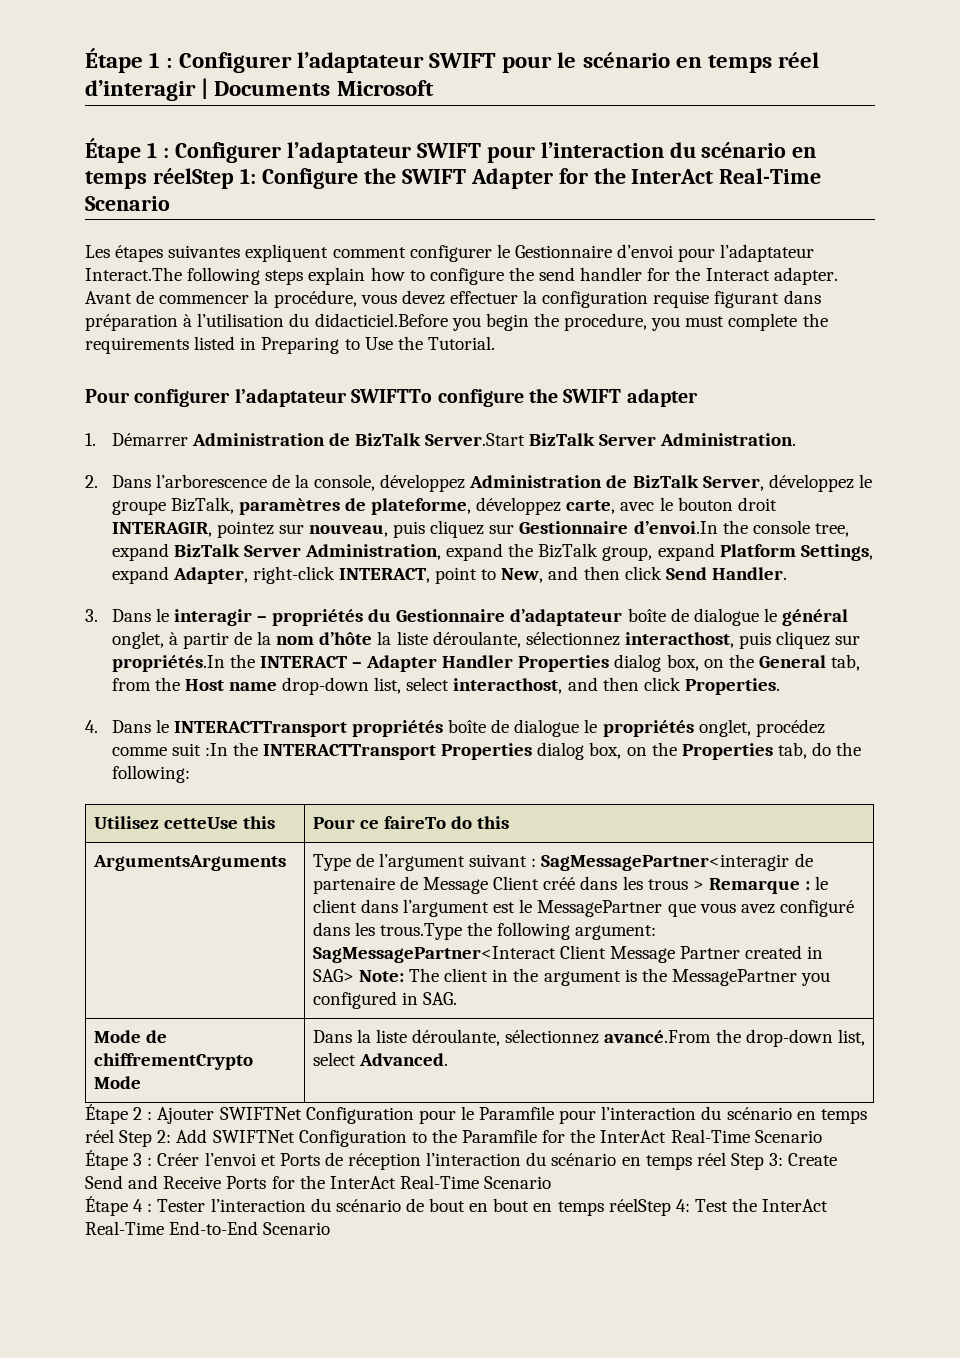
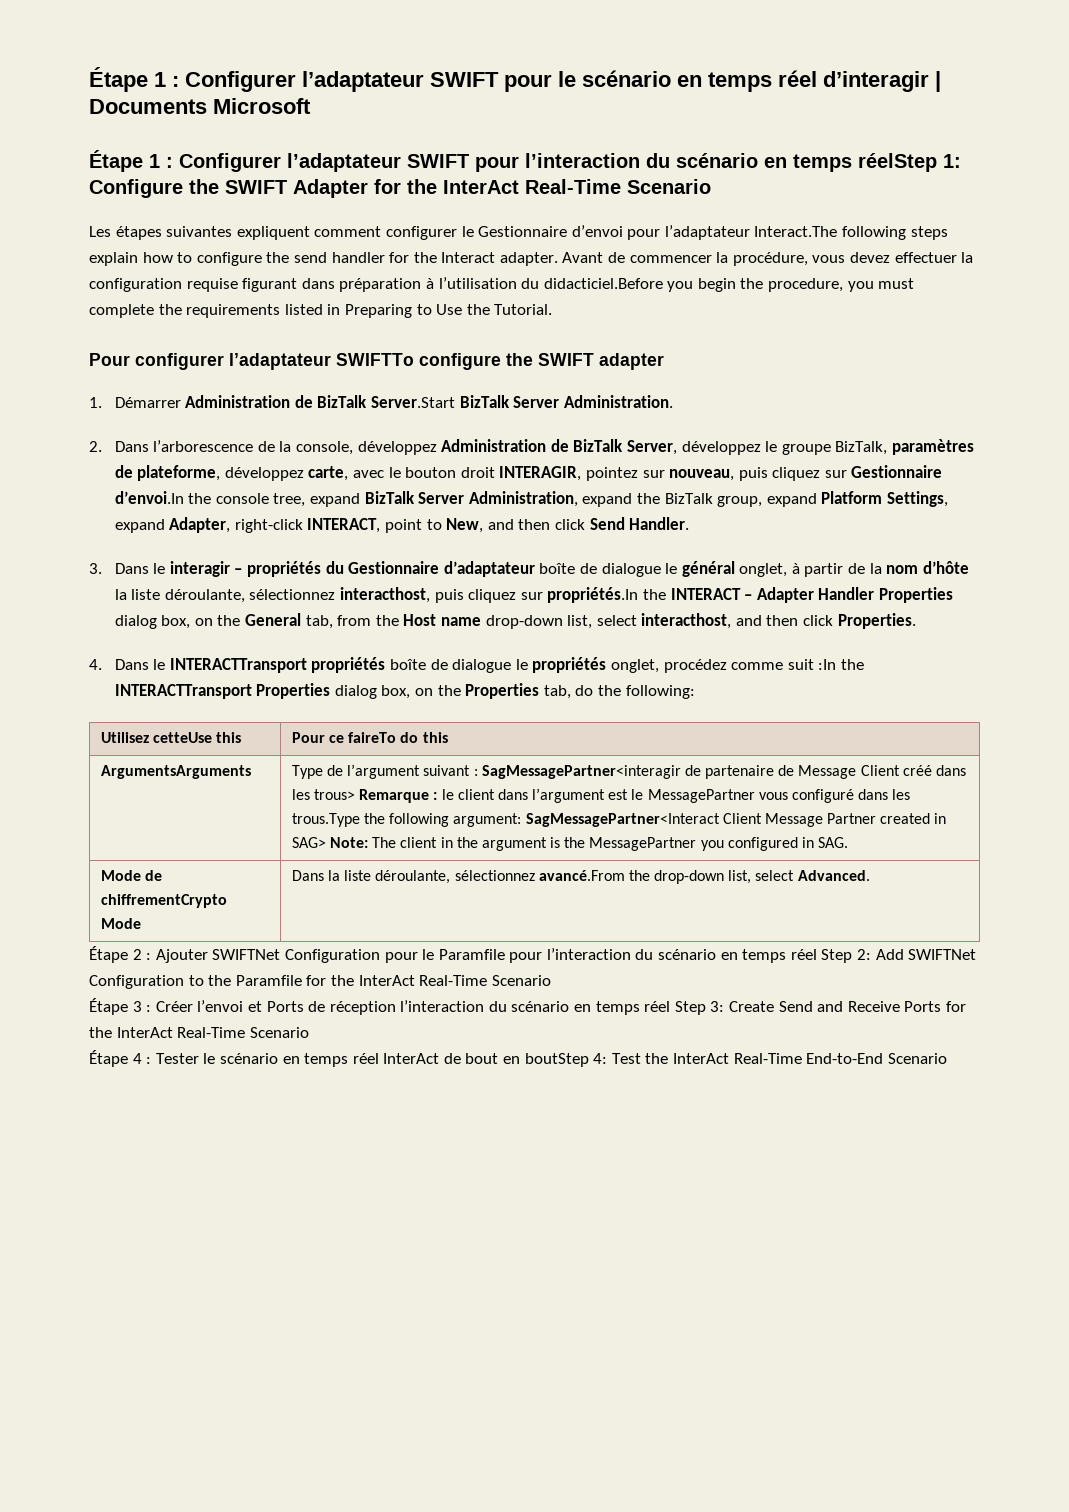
[647,879,704,890] trous > -> [314,789,356,800] trous>
[667,903,775,917] que vous avez -> [758,792,788,800] vous
[210,1198,671,1216] l’interaction du scénario de bout en bout en temps réelStep -> [203,1053,589,1067] le scénario en temps réel InterAct de bout en boutStep

